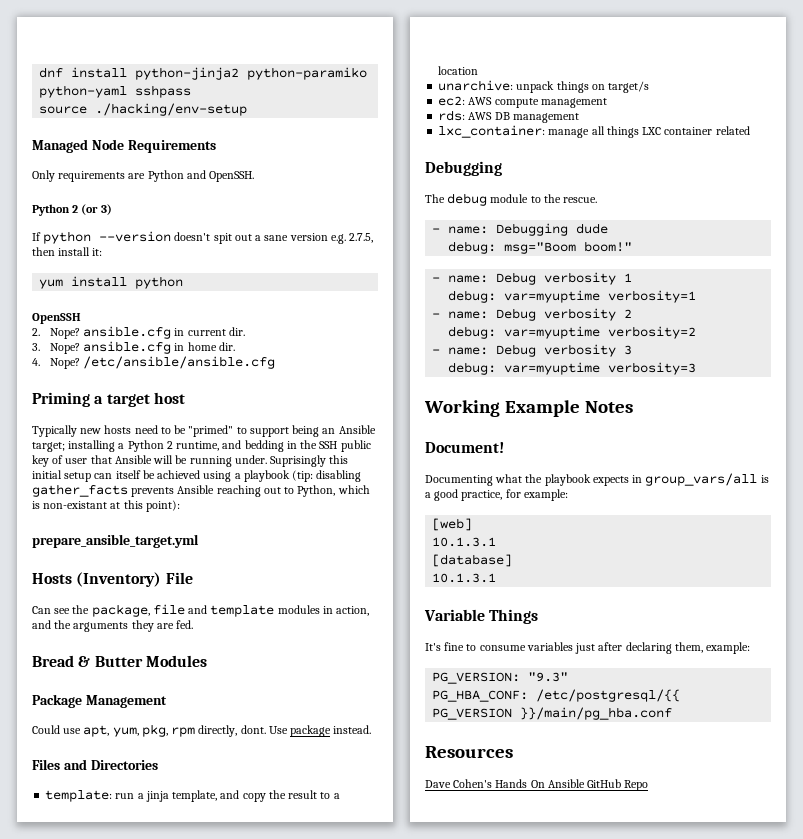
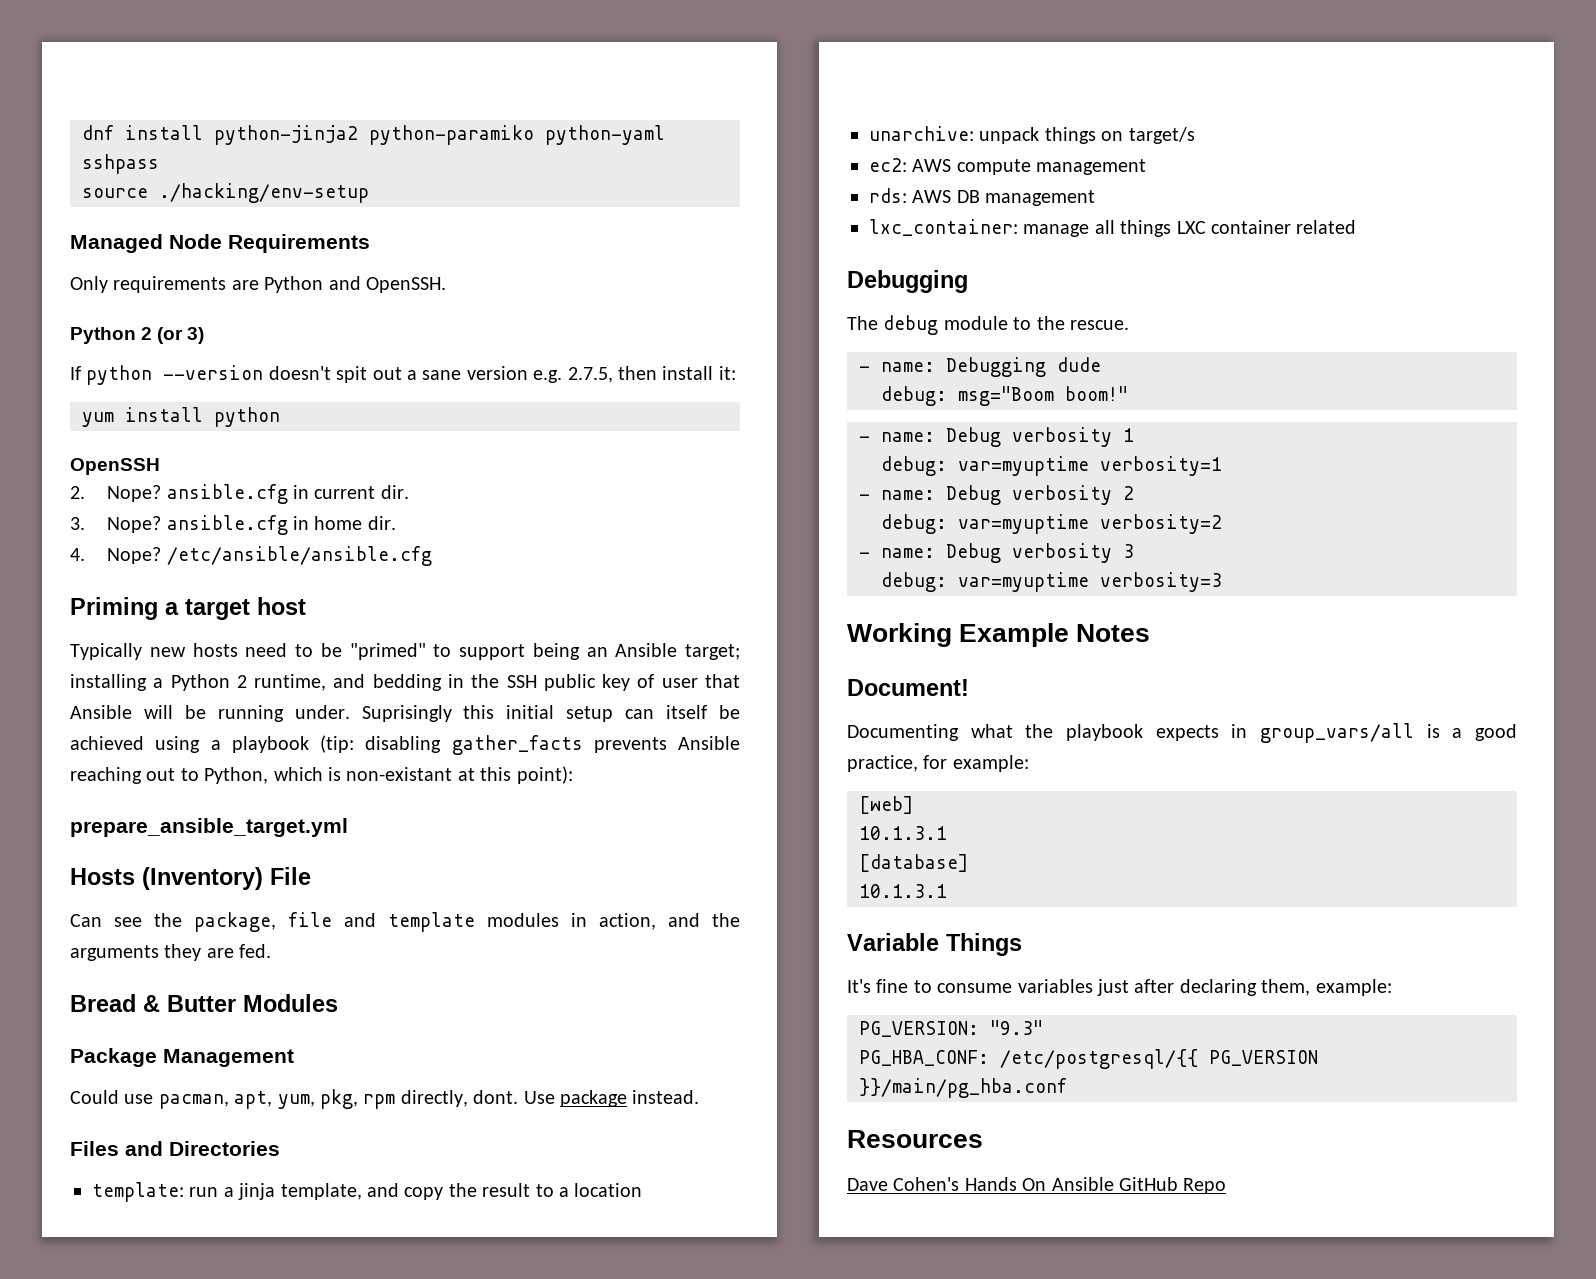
(82, 731) none -> [158,1094,229,1109] pacman,

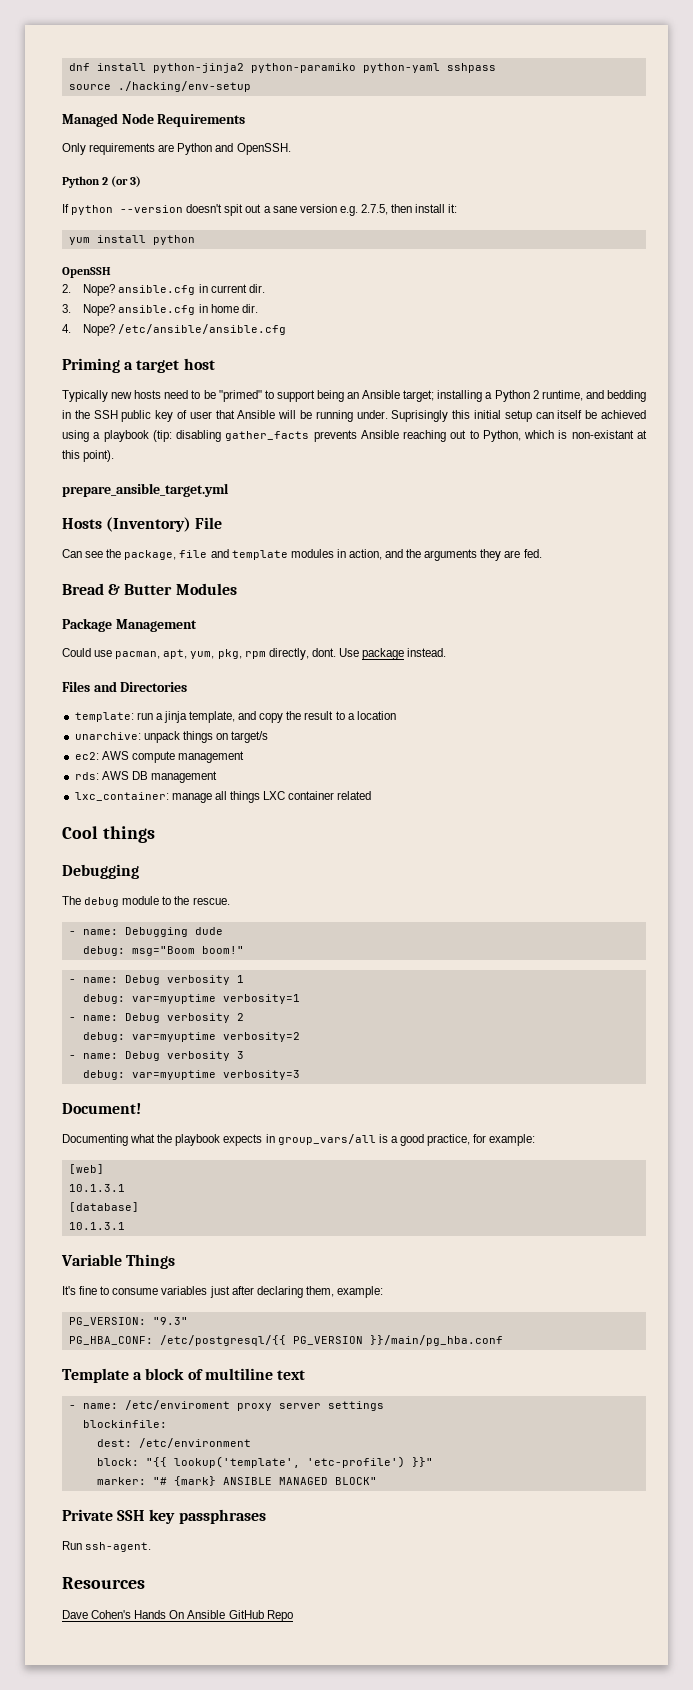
[516,766,573,784] point): -> [83,450,115,462] point).
(1357, 227) none -> [62,826,155,843] // Cool things
[847,623,1151,647] // Working Example Notes -> (300, 1075) none
(1067, 1088) none -> [62,1368,305,1383] [68,1400,384,1411] [82,1420,167,1428] [96,1438,251,1448] [96,1456,433,1468] [96,1476,377,1486] [62,1509,266,1524] [62,1541,152,1552] // Template a block of multiline text // - name: /etc/enviroment proxy server settings // blockinfile: // dest: /etc/environment // block: "{{ lookup('template', 'etc-profile') }}" // marker: "# {mark} ANSIBLE MANAGED BLOCK" // Private SSH key passphrases // Run ssh-agent.

